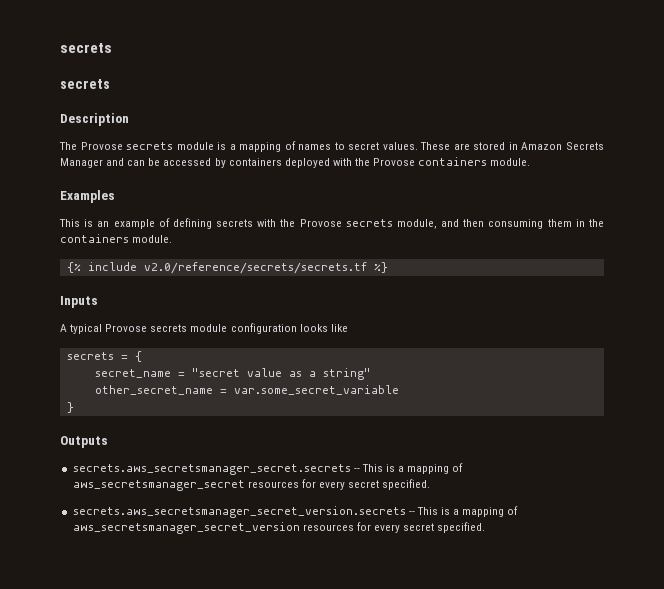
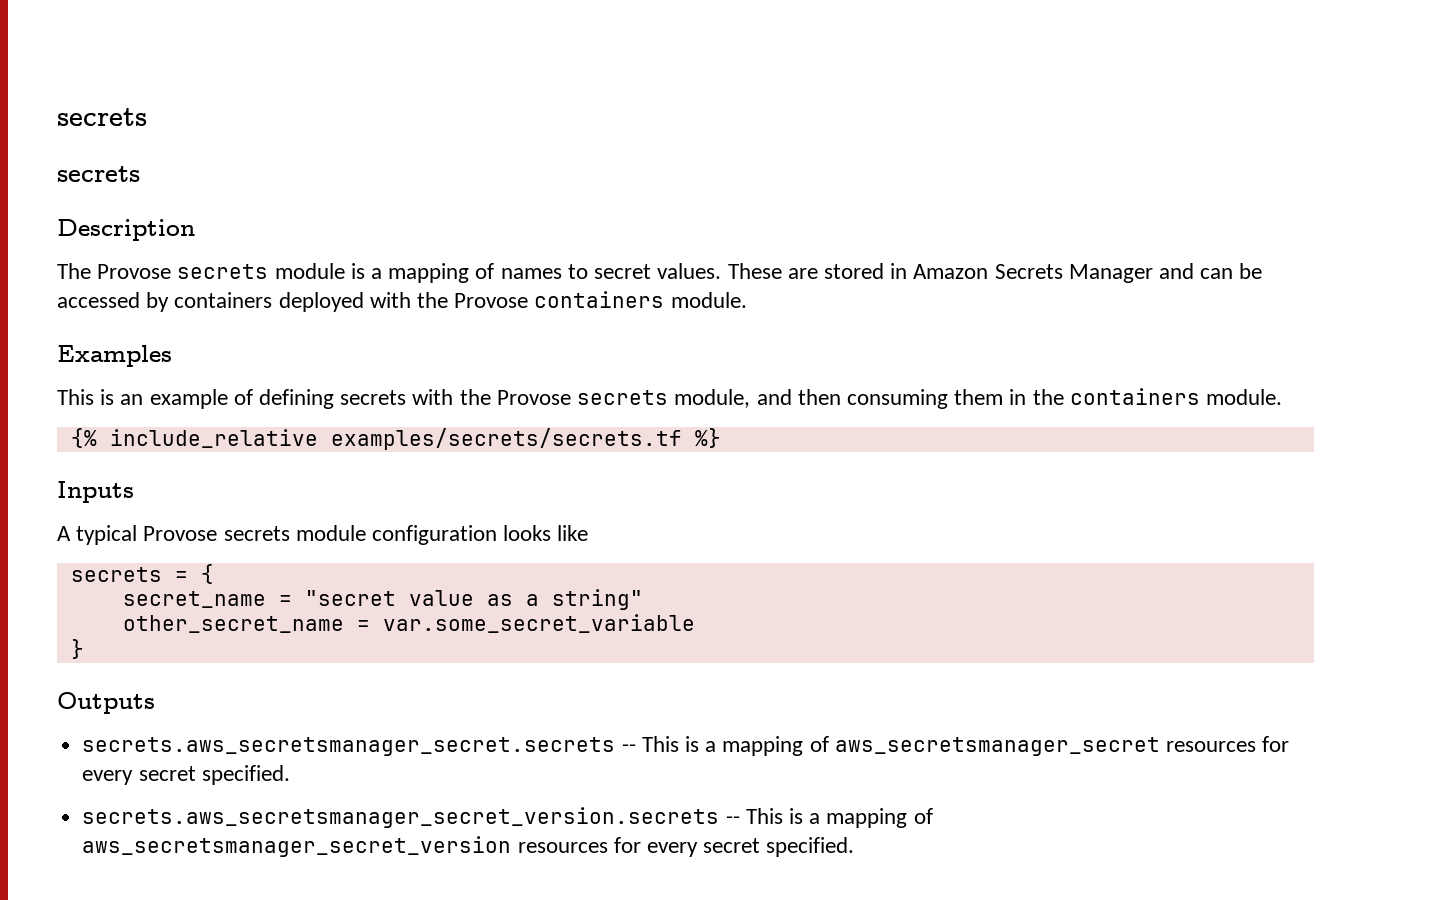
[87,262,367,274] include v2.0/reference/secrets/secrets.tf -> [109,428,682,450] include_relative examples/secrets/secrets.tf

